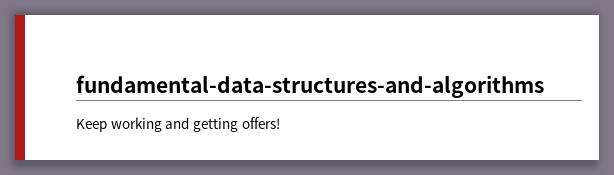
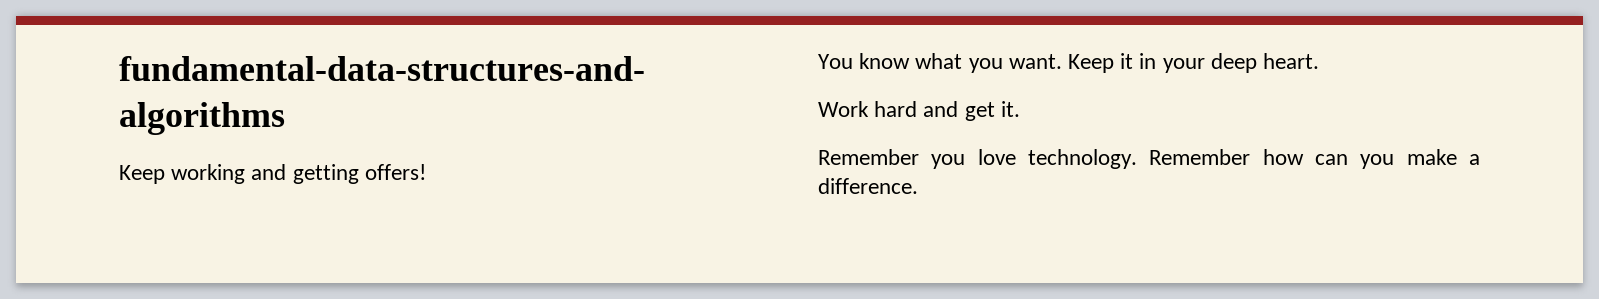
(280, 123) none -> [818,53,1320,73] [818,101,1020,121] [818,149,1480,169] [818,178,918,194] // You know what you want. Keep it in your deep heart. // Work hard and get it. // Remember you love technology. Remember how can you make a difference.

